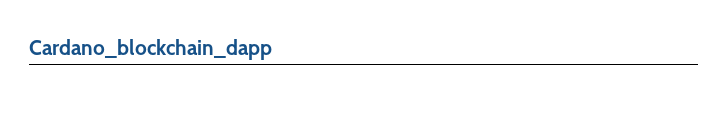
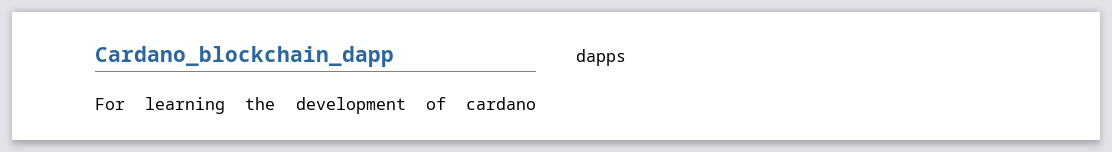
(272, 49) none -> [95,97,536,114] [576,49,626,66] // For learning the development of cardano dapps

